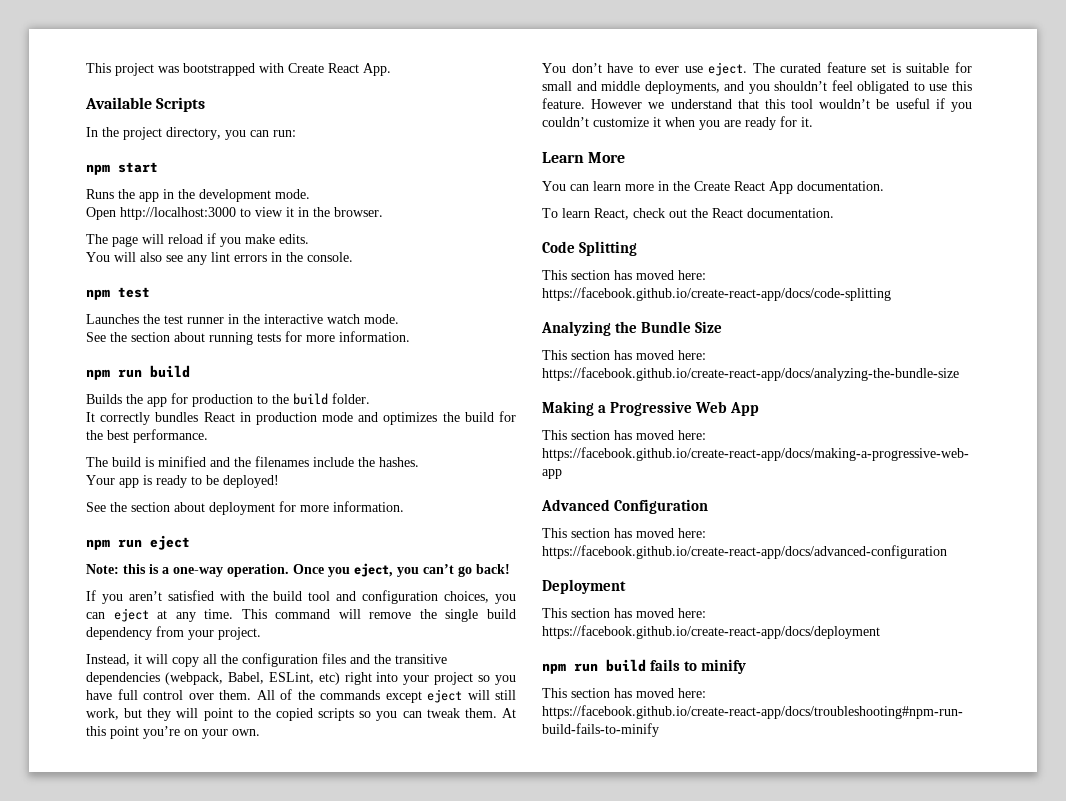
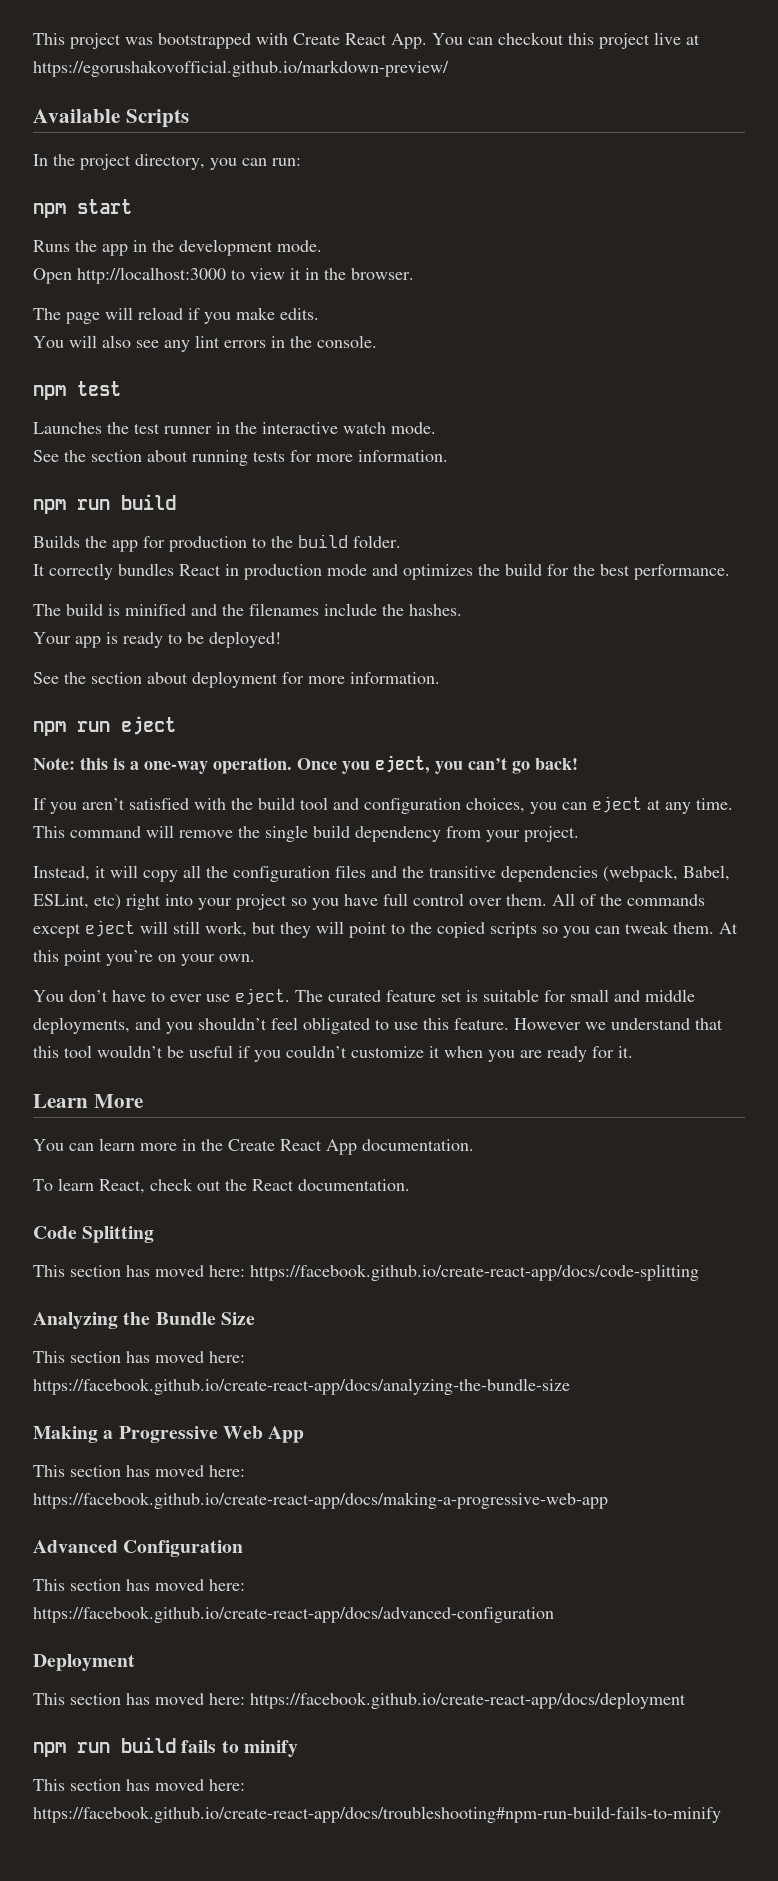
(391, 69) none -> [432,32,700,49] [33,60,449,77] You can checkout this project live at https://egorushakovofficial.github.io/markdown-preview/

